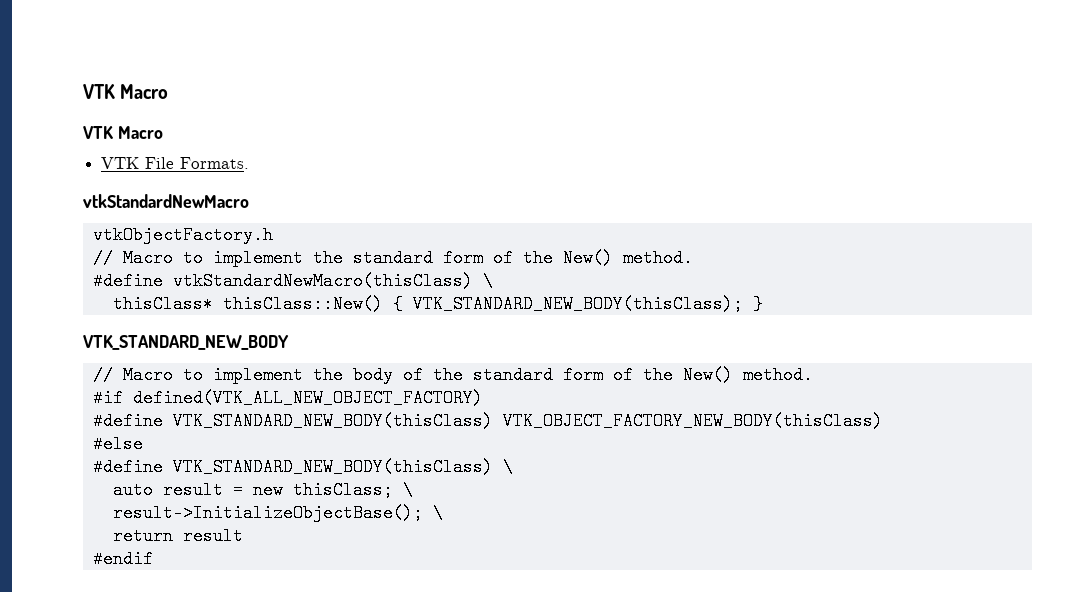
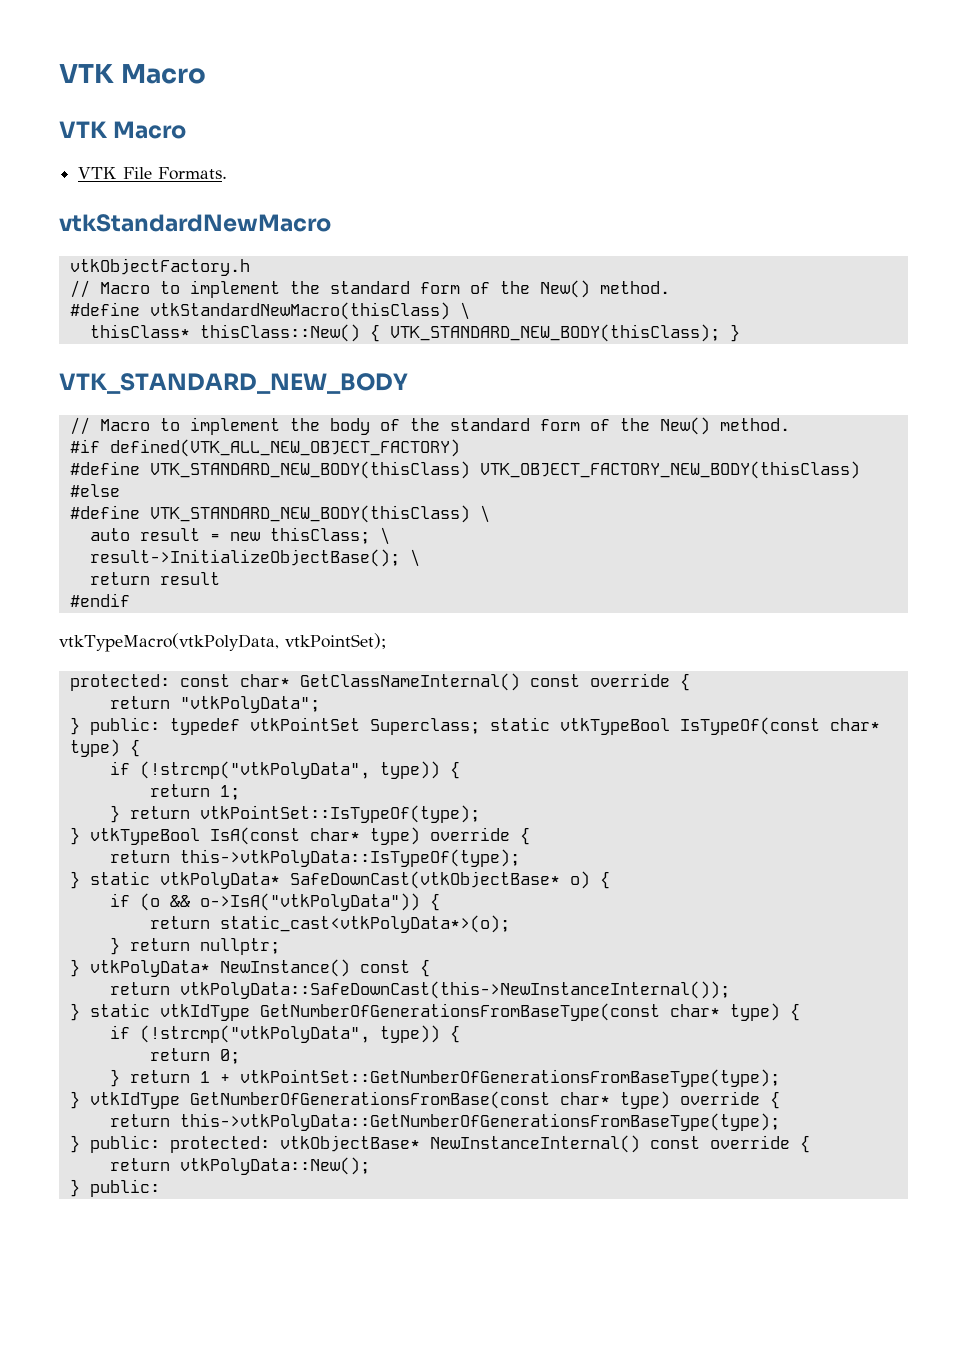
(153, 559) none -> [59,633,386,652] [69,673,690,691] [109,696,320,713] [69,717,880,735] [69,739,140,757] [109,761,460,779] [149,784,240,800] [109,805,480,823] [69,827,530,845] [109,849,520,867] [69,871,610,889] [109,893,440,911] [149,915,510,933] [109,937,280,955] [69,959,430,977] [109,981,730,999] [69,1003,800,1021] [109,1025,460,1043] [149,1048,240,1064] [109,1069,780,1087] [69,1091,780,1109] [109,1113,780,1131] [69,1135,810,1153] [109,1157,370,1175] [69,1179,160,1197] // vtkTypeMacro(vtkPolyData, vtkPointSet); // protected: const char* GetClassNameInternal() const override { // return "vtkPolyData"; // } public: typedef vtkPointSet Superclass; static vtkTypeBool IsTypeOf(const char* type) { // if (!strcmp("vtkPolyData", type)) { // return 1; // } return vtkPointSet::IsTypeOf(type); // } vtkTypeBool IsA(const char* type) override { // return this->vtkPolyData::IsTypeOf(type); // } static vtkPolyData* SafeDownCast(vtkObjectBase* o) { // if (o && o->IsA("vtkPolyData")) { // return static_cast<vtkPolyData*>(o); // } return nullptr; // } vtkPolyData* NewInstance() const { // return vtkPolyData::SafeDownCast(this->NewInstanceInternal()); // } static vtkIdType GetNumberOfGenerationsFromBaseType(const char* type) { // if (!strcmp("vtkPolyData", type)) { // return 0; // } return 1 + vtkPointSet::GetNumberOfGenerationsFromBaseType(type); // } vtkIdType GetNumberOfGenerationsFromBase(const char* type) override { // return this->vtkPolyData::GetNumberOfGenerationsFromBaseType(type); // } public: protected: vtkObjectBase* NewInstanceInternal() const override { // return vtkPolyData::New(); // } public:

